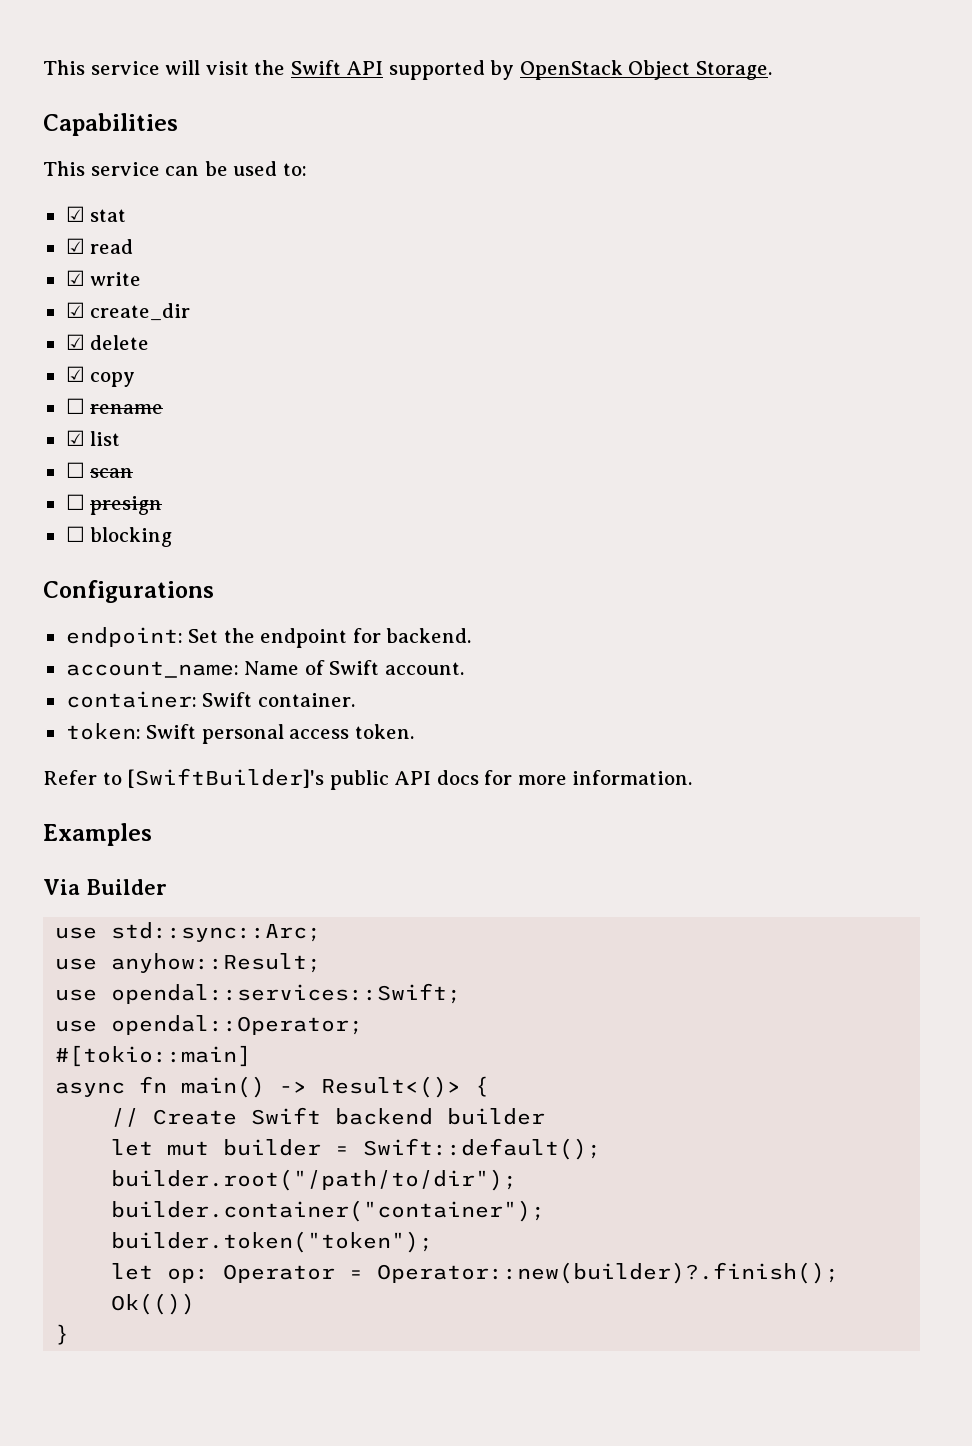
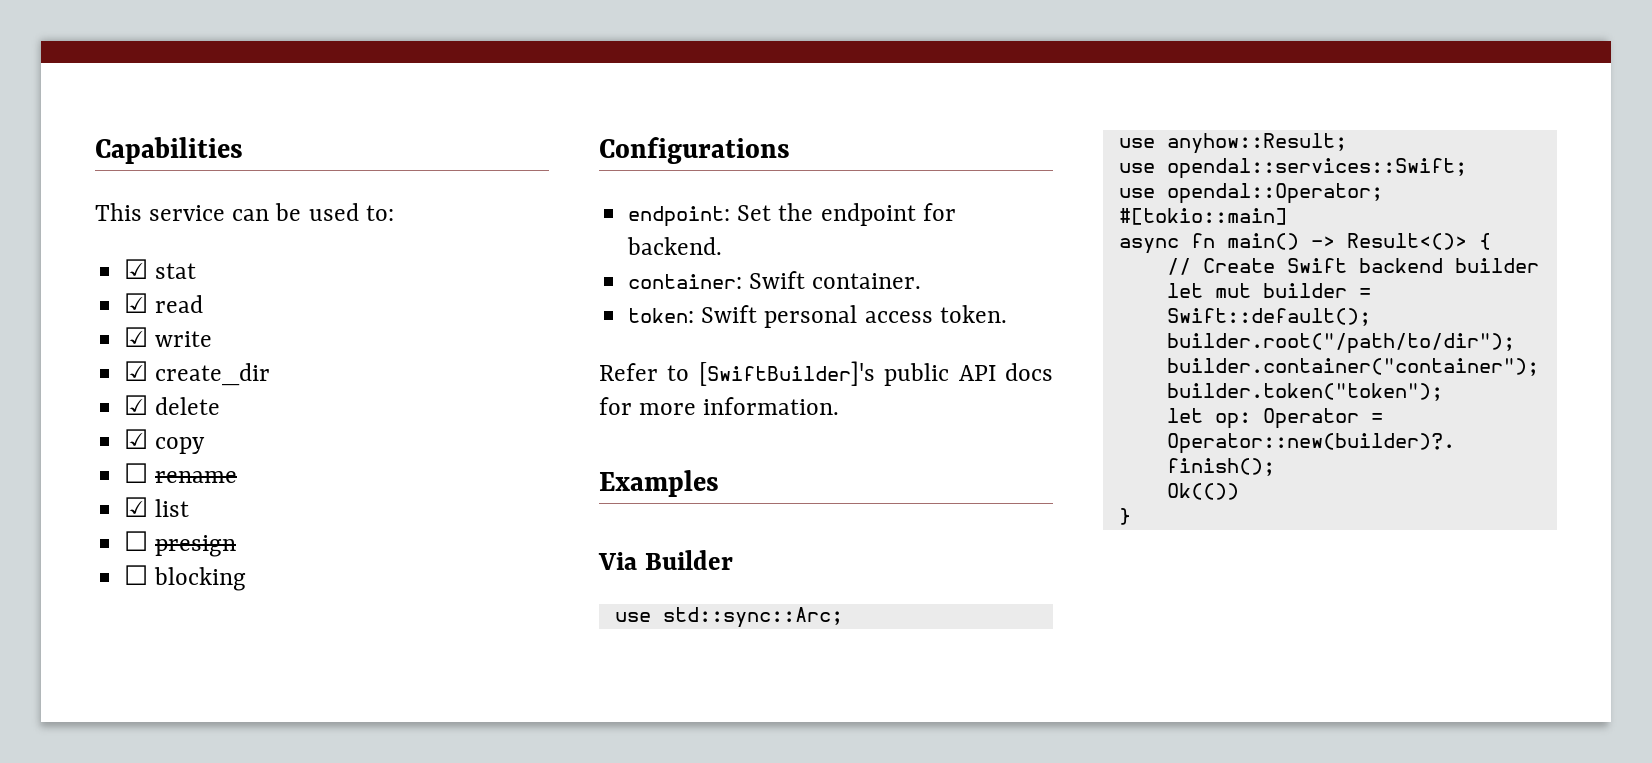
[43,60,772,80] This service will visit the Swift API supported by OpenStack Object Storage. // -> (95, 150) none
[65,462,134,478] // ☐ scan -> (190, 508) none
[65,660,464,678] // account_name: Name of Swift account. -> (723, 246) none

